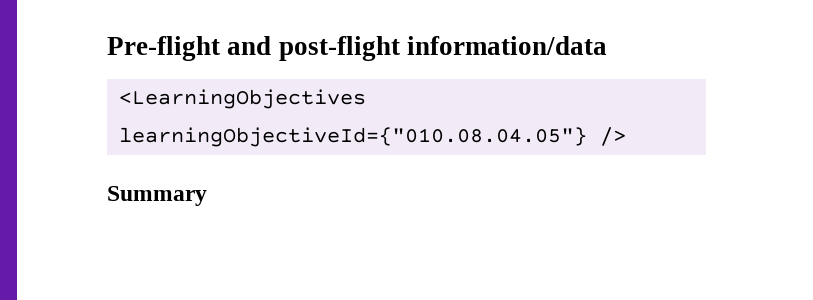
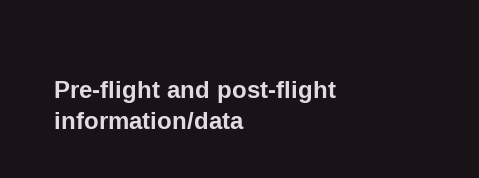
[119,89,366,109] [119,127,626,147] [107,186,207,206] // <LearningObjectives learningObjectiveId={"010.08.04.05"} /> // Summary -> (244, 120) none

